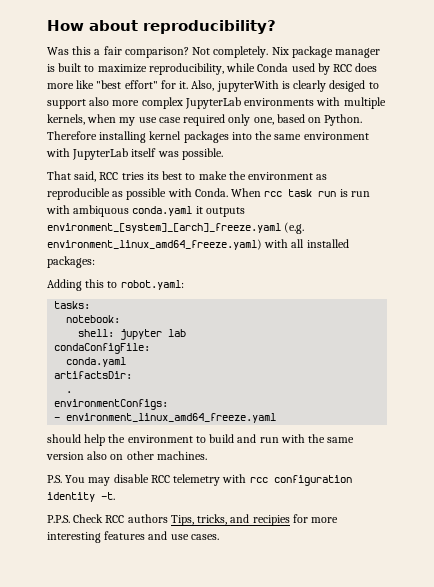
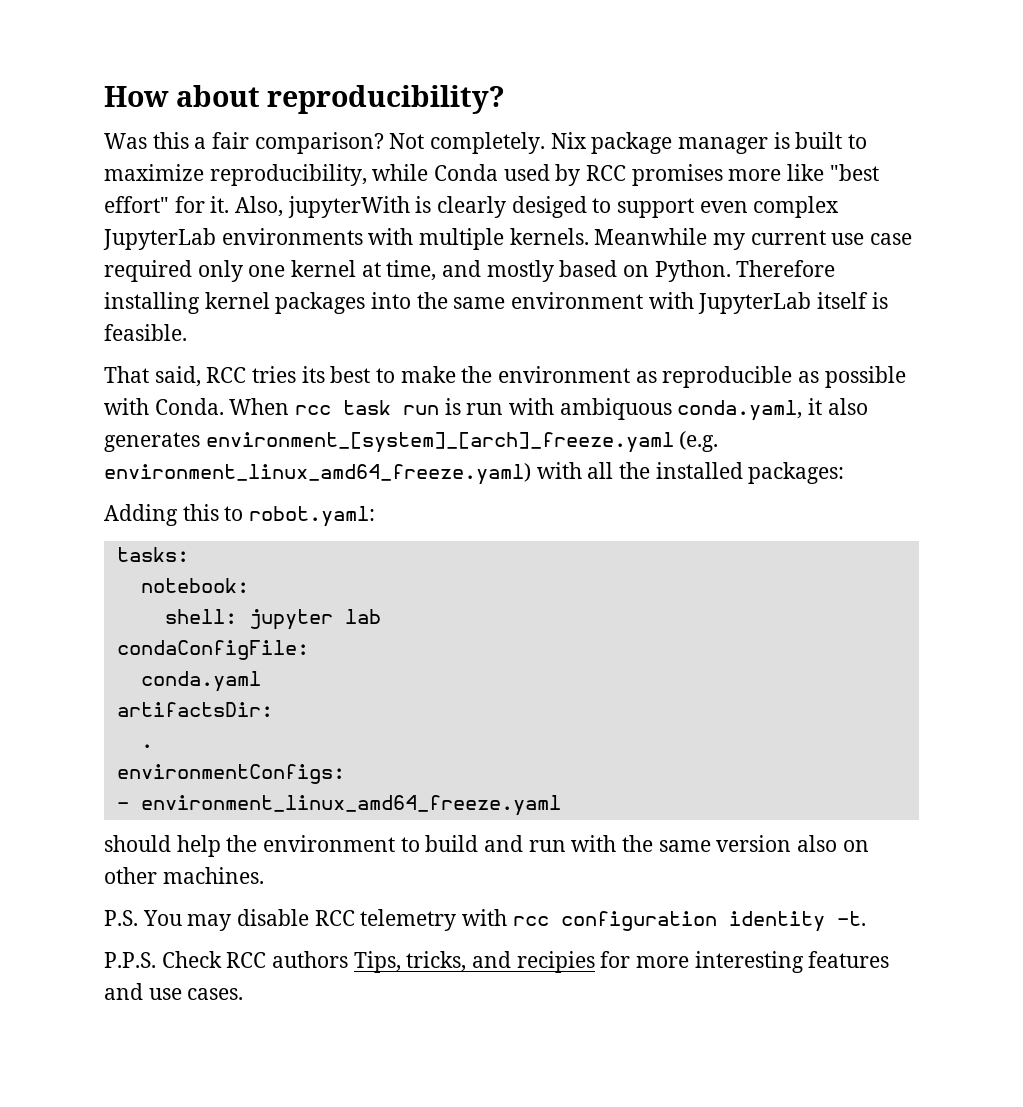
[355,63,378,72] does -> [631,164,723,186] promises
[89,97,140,106] also more -> [699,201,748,213] even
[47,114,274,126] kernels, when my use case required only one, -> [509,228,913,250] [104,260,554,282] kernels. Meanwhile my current use case required only one kernel at time, and mostly
[157,148,223,160] was possible. -> [871,292,888,309] [104,324,187,341] is feasible.
[132,206,245,217] conda.yaml it outputs -> [677,398,868,421] [104,432,200,452] conda.yaml, it also generates
(305, 243) none -> [619,462,651,479] the

